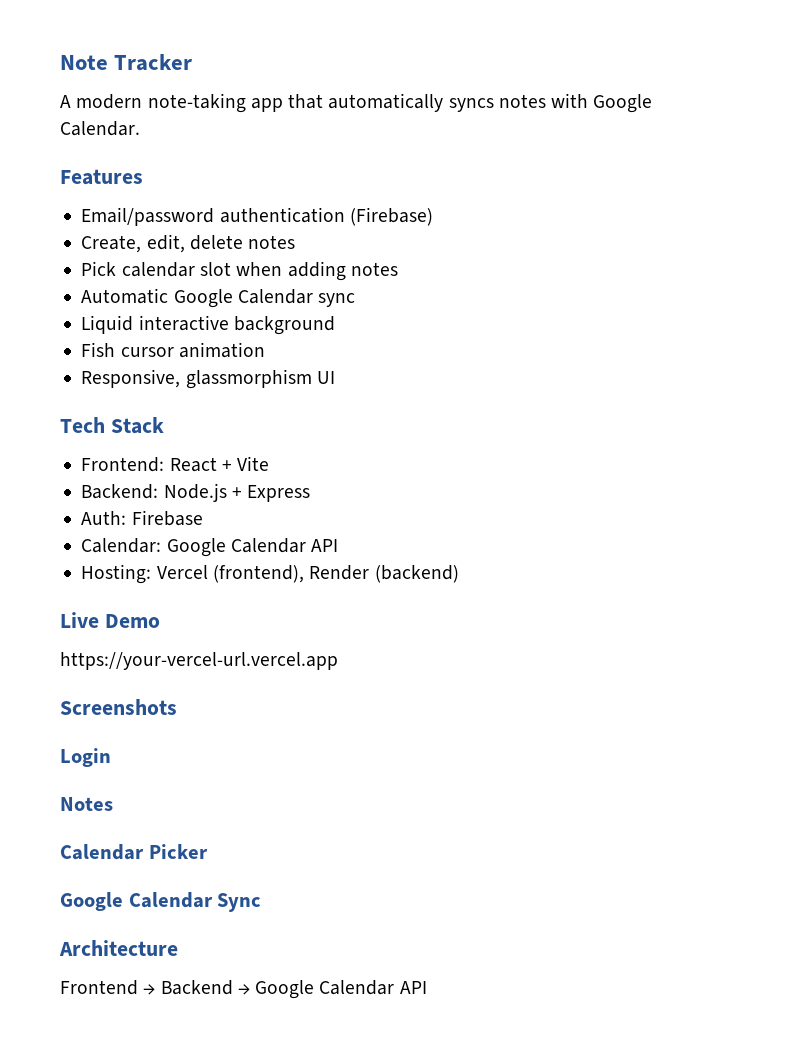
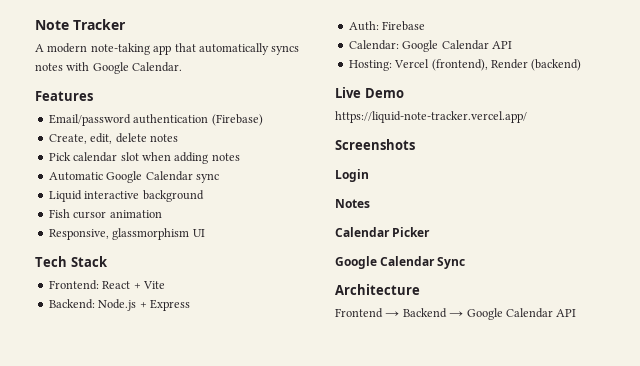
[60,652,338,670] https://your-vercel-url.vercel.app -> [335,111,527,123] https://liquid-note-tracker.vercel.app/

